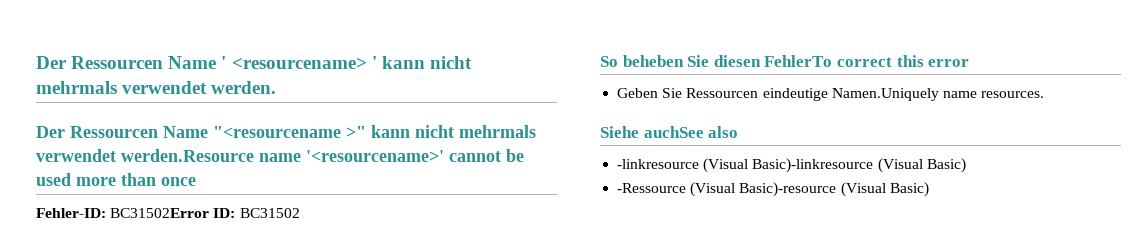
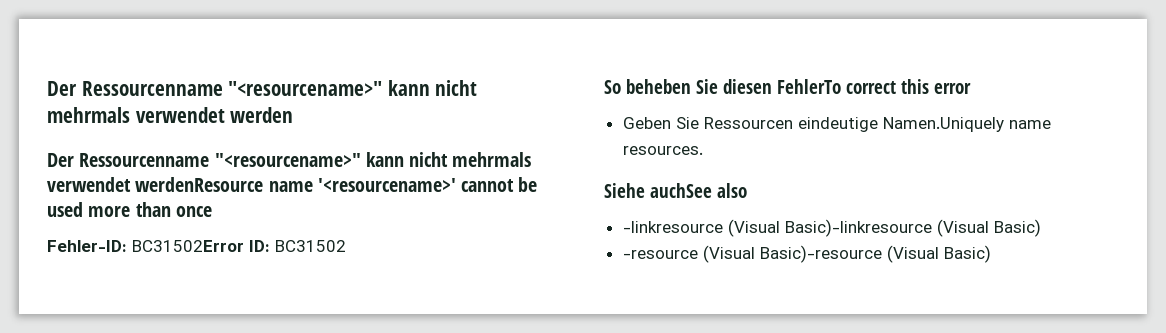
[36,56,472,69] [36,81,277,94] [36,125,536,138] [36,149,254,162] Der Ressourcen Name ' <resourcename> ' kann nicht mehrmals verwendet werden. // Der Ressourcen Name "<resourcename >" kann nicht mehrmals verwendet werden.Resource -> [47,80,478,96] [47,107,294,123] [47,152,532,167] [47,177,264,192] Der Ressourcenname "<resourcename>" kann nicht mehrmals verwendet werden // Der Ressourcenname "<resourcename>" kann nicht mehrmals verwendet werdenResource
[617,183,687,193] -Ressource -> [622,250,698,259] -resource

